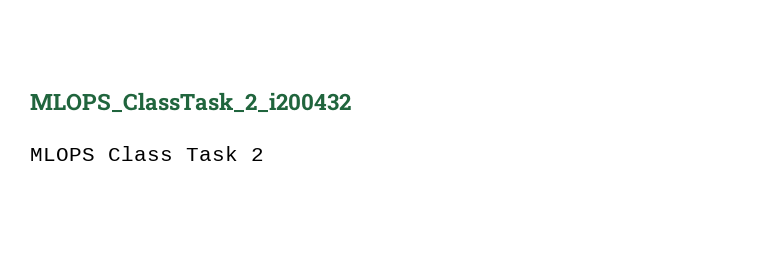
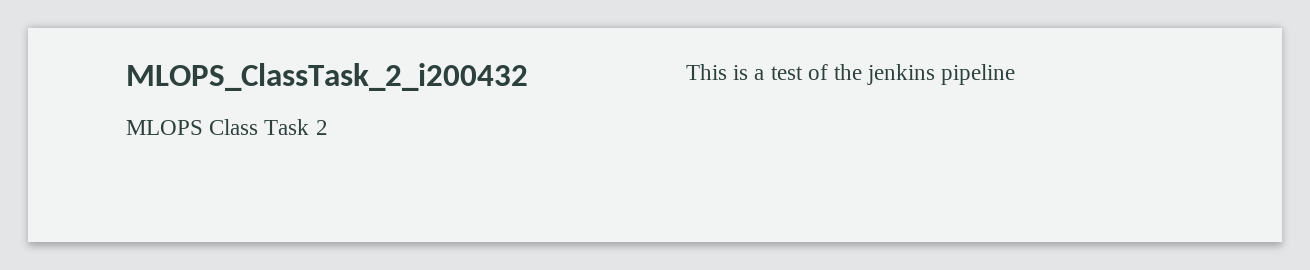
(264, 154) none -> [686,64,1016,85] // This is a test of the jenkins pipeline

